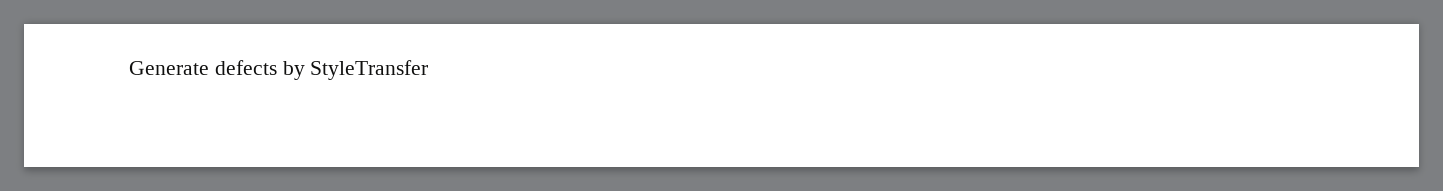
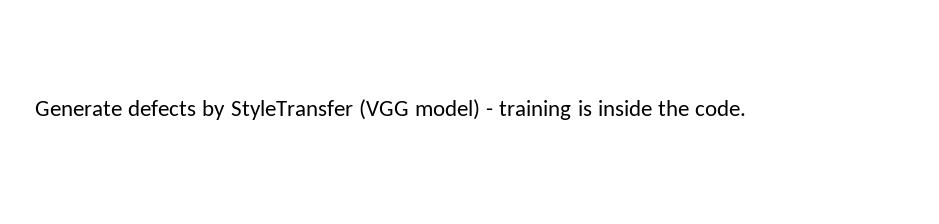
(429, 70) none -> [358,99,747,120] (VGG model) - training is inside the code.

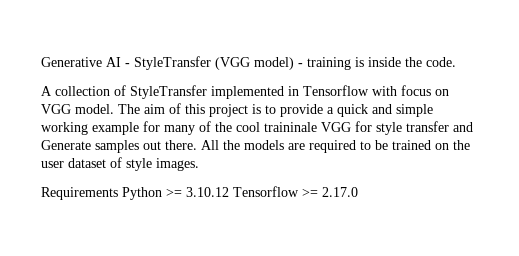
[35,100,226,120] Generate defects by -> [41,57,130,67] Generative AI -
(747, 108) none -> [41,85,449,99] [41,103,433,117] [41,121,473,135] [41,140,470,153] [41,157,199,171] [41,186,358,200] // A collection of StyleTransfer implemented in Tensorflow with focus on VGG model. The aim of this project is to provide a quick and simple working example for many of the cool traininale VGG for style transfer and Generate samples out there. All the models are required to be trained on the user dataset of style images. // Requirements Python >= 3.10.12 Tensorflow >= 2.17.0

